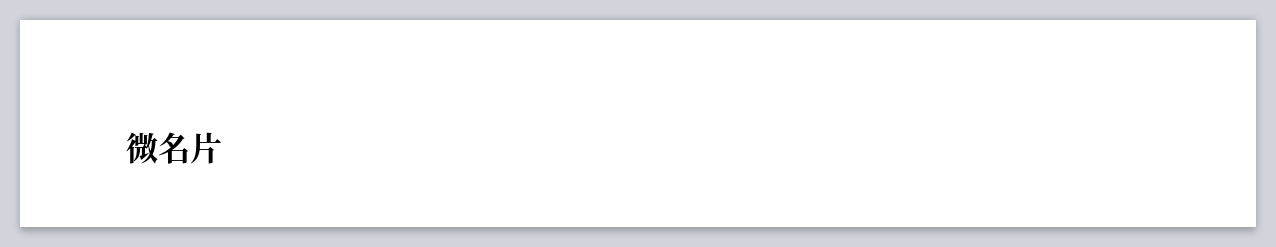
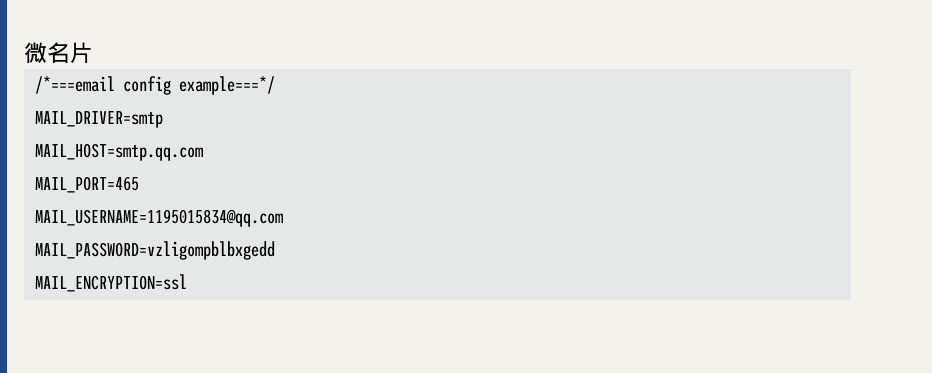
(222, 148) none -> [34,76,275,95] [34,111,163,128] [34,143,203,161] [34,176,139,193] [34,209,283,227] [34,241,275,260] [34,274,187,292] // /*===email config example===*/ // MAIL_DRIVER=smtp // MAIL_HOST=smtp.qq.com // MAIL_PORT=465 // MAIL_USERNAME=1195015834@qq.com // MAIL_PASSWORD=vzligompblbxgedd // MAIL_ENCRYPTION=ssl

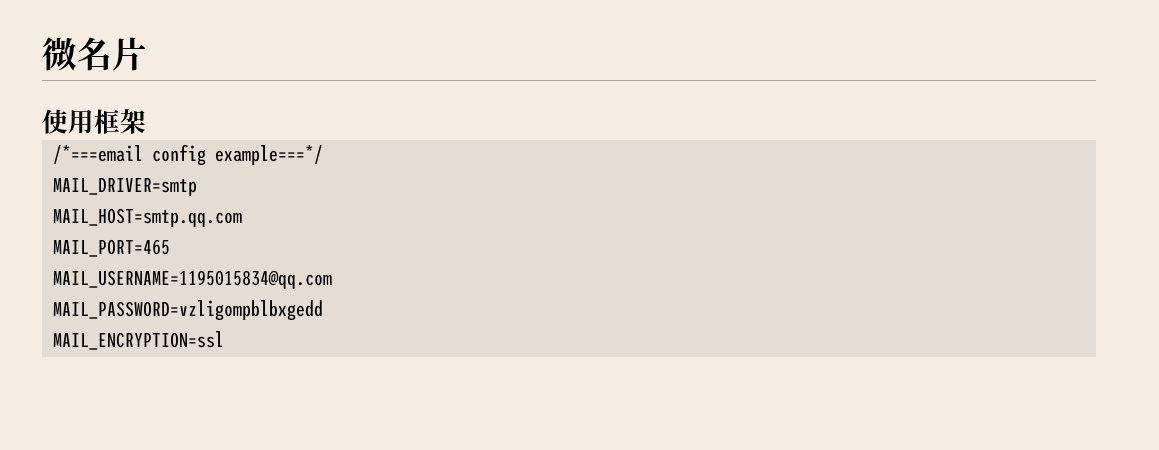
(93, 53) none -> [42,109,146,134] // 使用框架

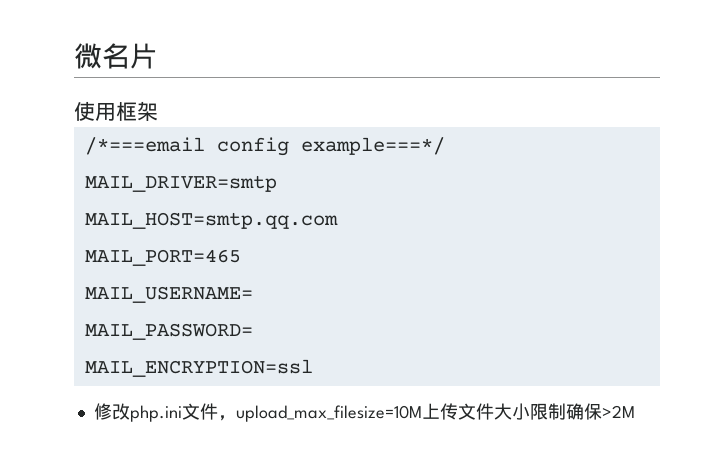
[53,270,333,289] [53,300,324,321] MAIL_USERNAME=1195015834@qq.com // MAIL_PASSWORD=vzligompblbxgedd -> [84,286,253,303] [84,323,253,340] MAIL_USERNAME= // MAIL_PASSWORD=
(225, 340) none -> [93,403,635,422] // 修改php.ini文件，upload_max_filesize=10M上传文件大小限制确保>2M

